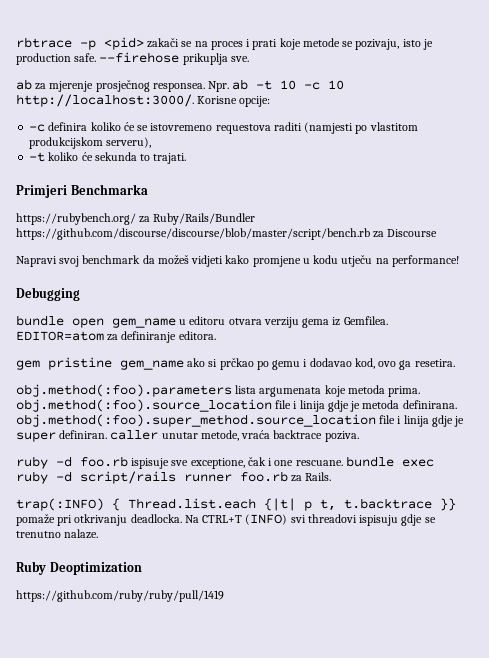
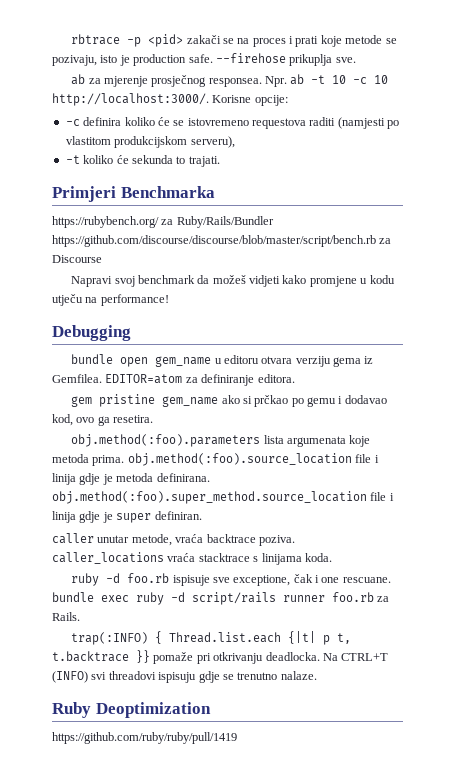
(108, 434) none -> (202, 515) //
(359, 436) none -> [52,552,332,565] caller_locations vraća stacktrace s linijama koda.

